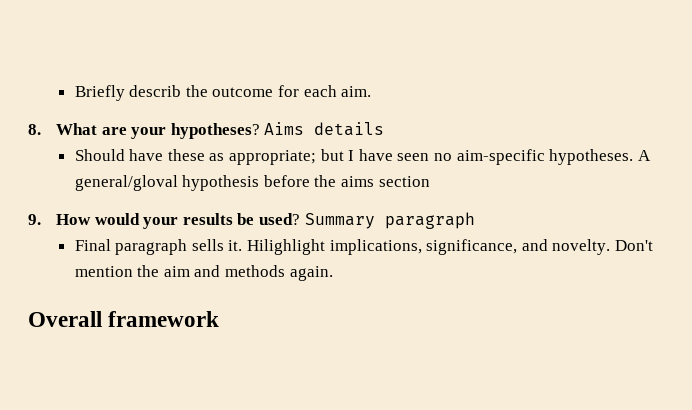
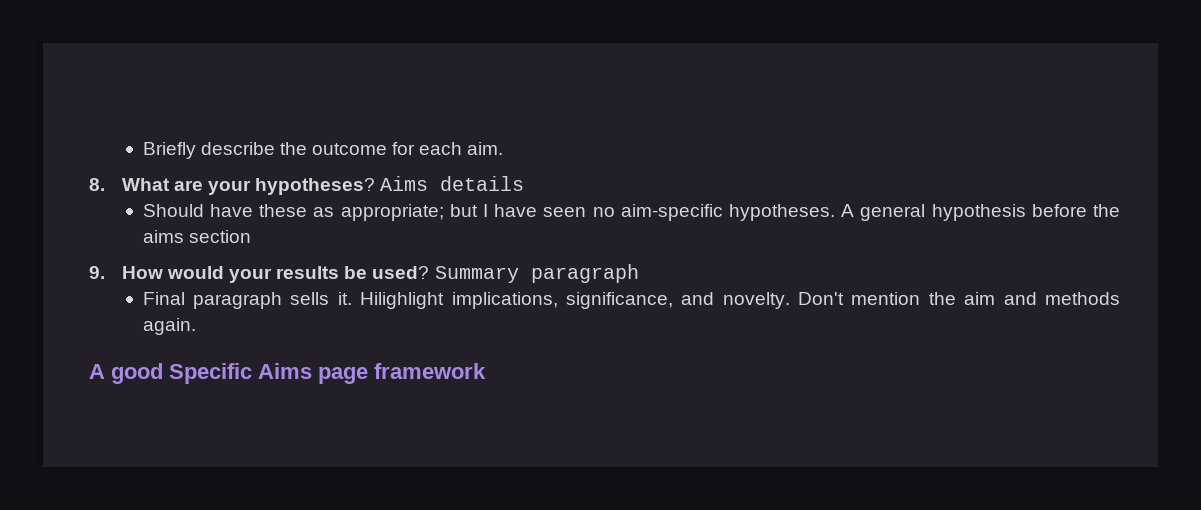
[129,85,182,97] describ -> [200,142,275,155] describe
[74,175,178,191] general/gloval -> [860,204,926,221] general
[28,311,102,327] Overall -> [89,363,368,384] A good Specific Aims page

